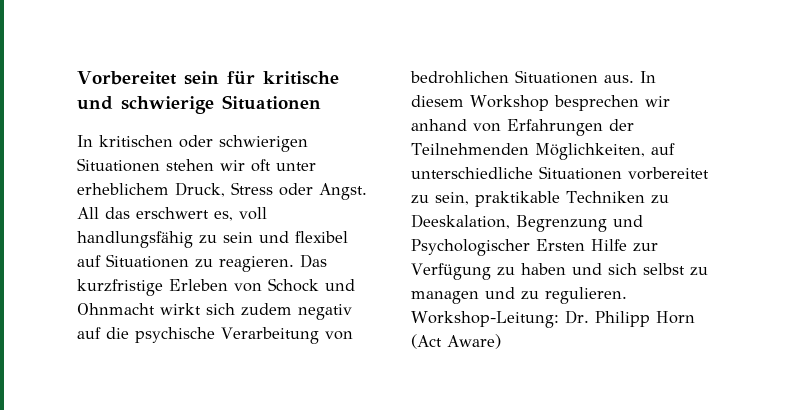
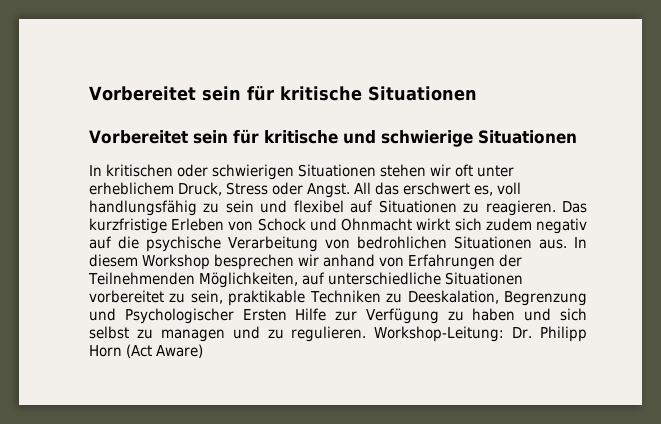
[77,71,339,85] Vorbereitet sein für kritische -> [89,86,477,101] [89,129,338,144] Vorbereitet sein für kritische Situationen // Vorbereitet sein für kritische

